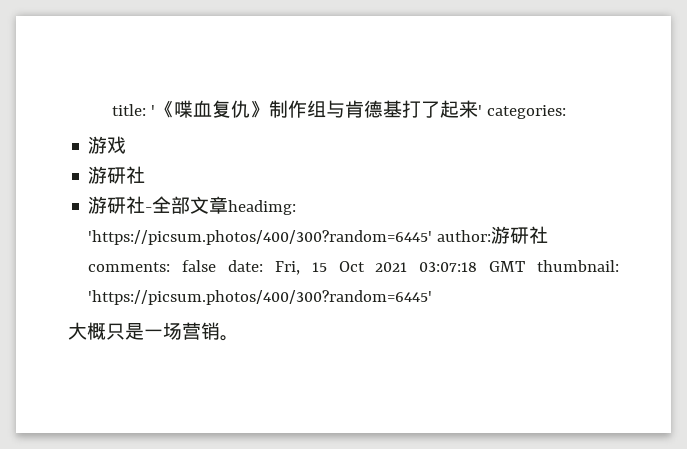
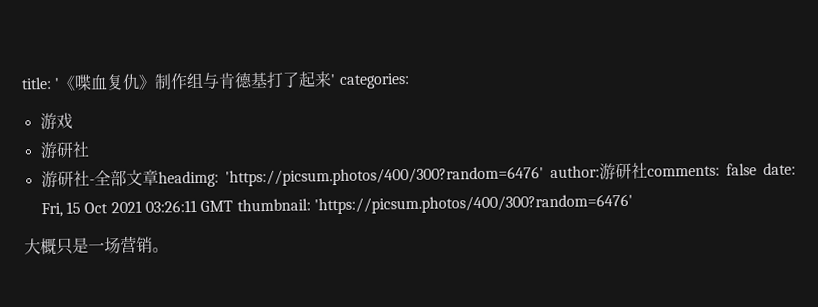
[88,230,433,245] 'https://picsum.photos/400/300?random=6445' -> [224,166,544,187] 'https://picsum.photos/400/300?random=6476'
[419,262,478,272] 03:07:18 -> [144,199,197,213] 03:26:11
[88,290,433,305] 'https://picsum.photos/400/300?random=6445' -> [313,193,633,215] 'https://picsum.photos/400/300?random=6476'

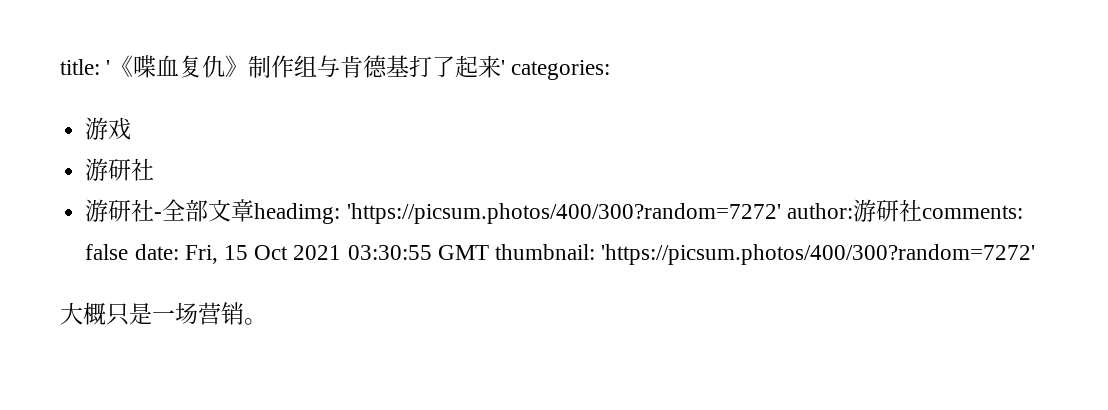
[224,166,544,187] 'https://picsum.photos/400/300?random=6476' -> [346,203,781,224] 'https://picsum.photos/400/300?random=7272'
[144,199,197,213] 03:26:11 -> [347,245,432,260] 03:30:55
[313,193,633,215] 'https://picsum.photos/400/300?random=6476' -> [601,244,1036,265] 'https://picsum.photos/400/300?random=7272'

